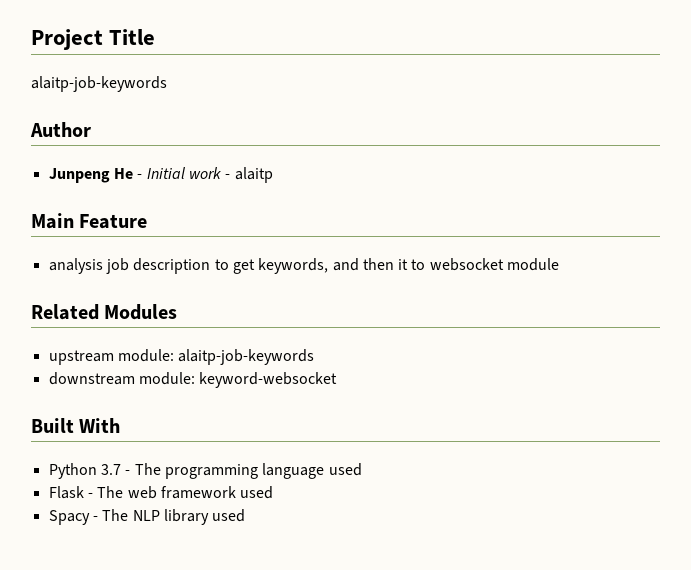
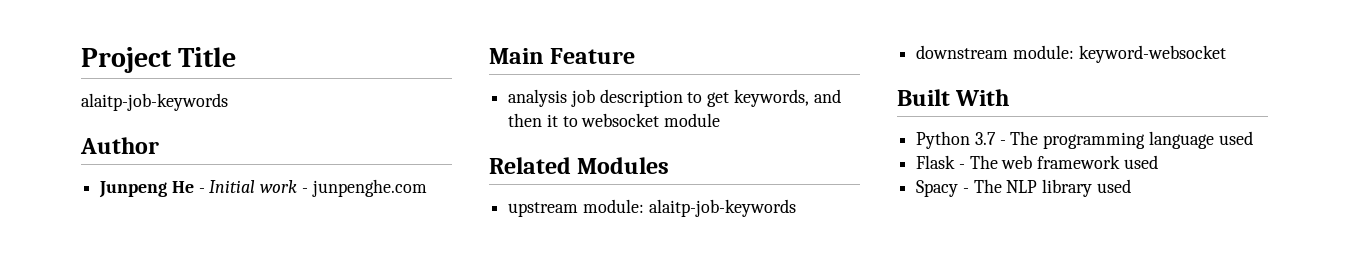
[234,167,273,183] alaitp -> [311,179,427,197] junpenghe.com

